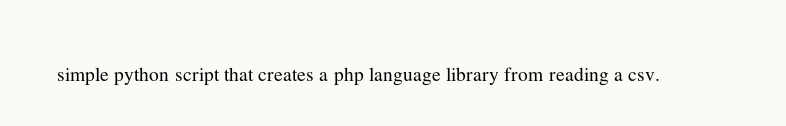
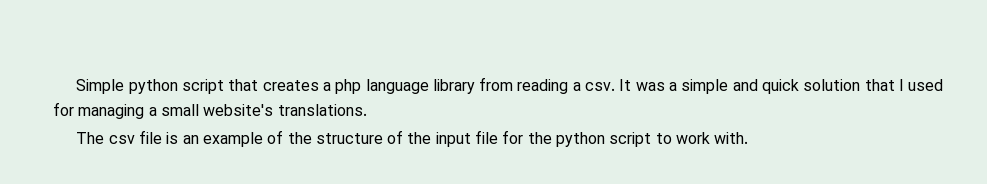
[57,67,109,86] simple -> [76,79,125,94] Simple
(661, 76) none -> [619,79,944,94] [53,102,367,119] [76,130,749,147] It was a simple and quick solution that I used for managing a small website's translations. // The csv file is an example of the structure of the input file for the python script to work with.

